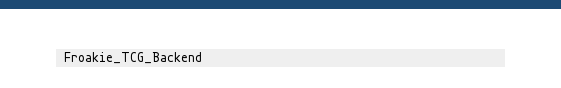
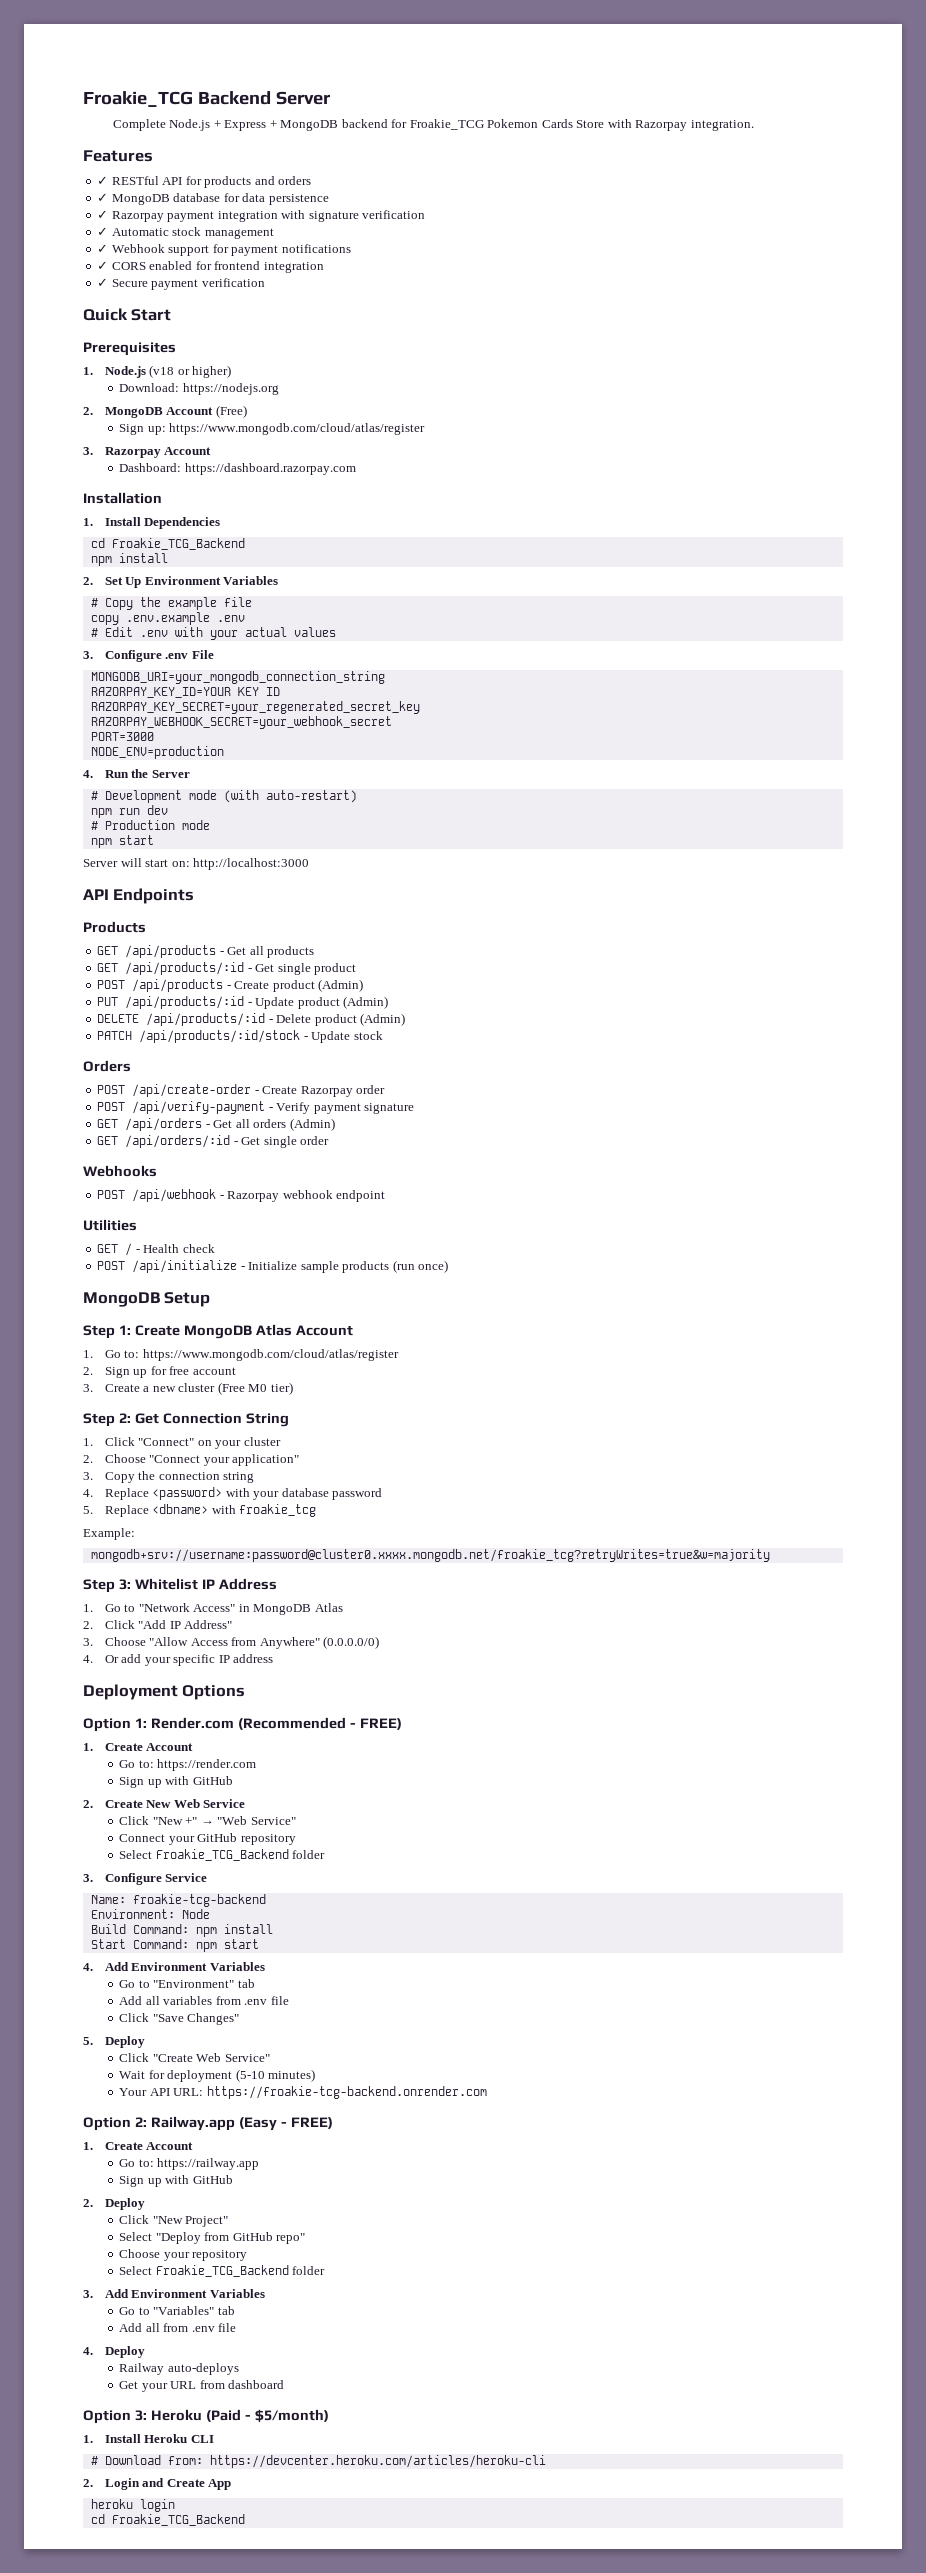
(63, 58) none -> [83,91,331,107] [112,119,754,131] [83,150,153,162] [97,176,312,188] [97,193,329,205] [97,210,426,222] [97,227,274,239] [97,244,351,256] [97,261,324,273] [97,278,265,290] [83,308,172,321] [83,342,176,356] [83,365,232,378] [119,383,279,395] [83,405,247,418] [119,423,426,435] [83,447,212,458] [119,463,356,475] [83,492,162,504] [83,517,221,529] [90,538,245,550] [90,553,168,566] [83,576,279,588] [90,597,252,610] [90,612,245,625] [90,627,336,640] [83,650,214,662] [90,671,385,684] [90,687,280,698] [90,701,420,714] [90,716,392,729] [90,732,154,741] [90,746,224,759] [83,769,190,778] [90,790,357,803] [90,805,168,818] [90,820,210,830] [90,835,154,848] [83,858,310,870] [83,888,195,904] [83,921,146,933] [97,945,315,958] [97,962,357,975] [97,979,364,992] [97,996,389,1009] [97,1013,406,1026] [97,1030,383,1043] [83,1060,131,1072] [97,1084,386,1097] [97,1101,415,1114] [97,1118,335,1131] [97,1135,330,1148] [83,1165,157,1177] [97,1189,386,1202] [83,1219,137,1231] [97,1243,215,1256] [97,1260,449,1273] [83,1292,211,1307] [83,1324,353,1339] [83,1349,399,1361] [83,1366,236,1378] [83,1382,293,1395] [83,1413,289,1427] [83,1437,281,1449] [83,1454,300,1466] [83,1471,255,1483] [83,1487,383,1500] [83,1504,317,1517] [83,1528,135,1540] [90,1549,770,1562] [83,1578,277,1593] [83,1603,343,1615] [83,1620,233,1629] [83,1636,380,1649] [83,1654,274,1666] [83,1684,246,1700] [83,1717,402,1732] [83,1743,194,1751] [119,1759,257,1771] [119,1776,233,1788] [83,1799,246,1808] [119,1816,296,1825] [119,1833,296,1845] [119,1849,326,1861] [83,1873,208,1885] [90,1894,266,1907] [90,1909,210,1919] [90,1924,273,1937] [90,1939,259,1952] [83,1962,265,1971] [119,1979,255,1988] [119,1996,289,2005] [119,2013,240,2025] [83,2036,145,2048] [119,2053,270,2062] [119,2069,316,2082] [119,2086,487,2099] [83,2116,333,2131] [83,2142,194,2150] [119,2158,260,2170] [119,2175,233,2187] [83,2198,145,2210] [119,2215,229,2227] [119,2232,306,2244] [119,2249,248,2261] [119,2265,326,2277] [83,2289,265,2298] [119,2306,235,2315] [119,2323,237,2332] [83,2346,145,2358] [119,2363,239,2375] [119,2380,285,2392] [83,2409,329,2424] [83,2434,214,2443] [90,2455,546,2468] [83,2478,232,2490] [90,2499,175,2512] [90,2514,105,2524] Froakie_TCG Backend Server // Complete Node.js + Express + MongoDB backend for Froakie_TCG Pokemon Cards Store with Razorpay integration. // Features // ✓ RESTful API for products and orders // ✓ MongoDB database for data persistence // ✓ Razorpay payment integration with signature verification // ✓ Automatic stock management // ✓ Webhook support for payment notifications // ✓ CORS enabled for frontend integration // ✓ Secure payment verification // Quick Start // Prerequisites // 1. Node.js (v18 or higher) // Download: https://nodejs.org // 2. MongoDB Account (Free) // Sign up: https://www.mongodb.com/cloud/atlas/register // 3. Razorpay Account // Dashboard: https://dashboard.razorpay.com // Installation // 1. Install Dependencies // cd Froakie_TCG_Backend // npm install // 2. Set Up Environment Variables // # Copy the example file // copy .env.example .env // # Edit .env with your actual values // 3. Configure .env File // MONGODB_URI=your_mongodb_connection_string // RAZORPAY_KEY_ID=YOUR KEY ID // RAZORPAY_KEY_SECRET=your_regenerated_secret_key // RAZORPAY_WEBHOOK_SECRET=your_webhook_secret // PORT=3000 // NODE_ENV=production // 4. Run the Server // # Development mode (with auto-restart) // npm run dev // # Production mode // npm start // Server will start on: http://localhost:3000 // API Endpoints // Products // GET /api/products - Get all products // GET /api/products/:id - Get single product // POST /api/products - Create product (Admin) // PUT /api/products/:id - Update product (Admin) // DELETE /api/products/:id - Delete product (Admin) // PATCH /api/products/:id/stock - Update stock // Orders // POST /api/create-order - Create Razorpay order // POST /api/verify-payment - Verify payment signature // GET /api/orders - Get all orders (Admin) // GET /api/orders/:id - Get single order // Webhooks // POST /api/webhook - Razorpay webhook endpoint // Utilities // GET / - Health check // POST /api/initialize - Initialize sample products (run once) // MongoDB Setup // Step 1: Create MongoDB Atlas Account // 1. Go to: https://www.mongodb.com/cloud/atlas/register // 2. Sign up for free account // 3. Create a new cluster (Free M0 tier) // Step 2: Get Connection String // 1. Click "Connect" on your cluster // 2. Choose "Connect your application" // 3. Copy the connection string // 4. Replace <password> with your database password // 5. Replace <dbname> with froakie_tcg // Example: // mongodb+srv://username:password@cluster0.xxxx.mongodb.net/froakie_tcg?retryWrites=true&w=majority // Step 3: Whitelist IP Address // 1. Go to "Network Access" in MongoDB Atlas // 2. Click "Add IP Address" // 3. Choose "Allow Access from Anywhere" (0.0.0.0/0) // 4. Or add your specific IP address // Deployment Options // Option 1: Render.com (Recommended - FREE) // 1. Create Account // Go to: https://render.com // Sign up with GitHub // 2. Create New Web Service // Click "New +" → "Web Service" // Connect your GitHub repository // Select Froakie_TCG_Backend folder // 3. Configure Service // Name: froakie-tcg-backend // Environment: Node // Build Command: npm install // Start Command: npm start // 4. Add Environment Variables // Go to "Environment" tab // Add all variables from .env file // Click "Save Changes" // 5. Deploy // Click "Create Web Service" // Wait for deployment (5-10 minutes) // Your API URL: https://froakie-tcg-backend.onrender.com // Option 2: Railway.app (Easy - FREE) // 1. Create Account // Go to: https://railway.app // Sign up with GitHub // 2. Deploy // Click "New Project" // Select "Deploy from GitHub repo" // Choose your repository // Select Froakie_TCG_Backend folder // 3. Add Environment Variables // Go to "Variables" tab // Add all from .env file // 4. Deploy // Railway auto-deploys // Get your URL from dashboard // Option 3: Heroku (Paid - $5/month) // 1. Install Heroku CLI // # Download from: https://devcenter.heroku.com/articles/heroku-cli // 2. Login and Create App // heroku login // cd

